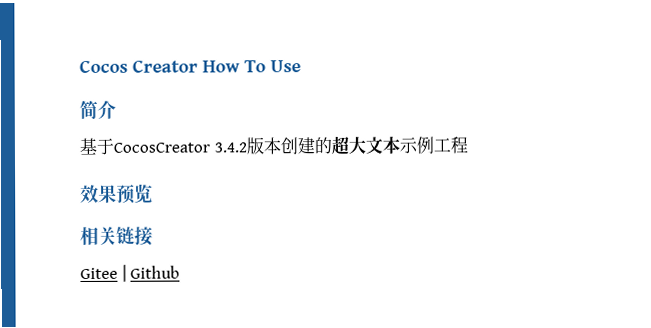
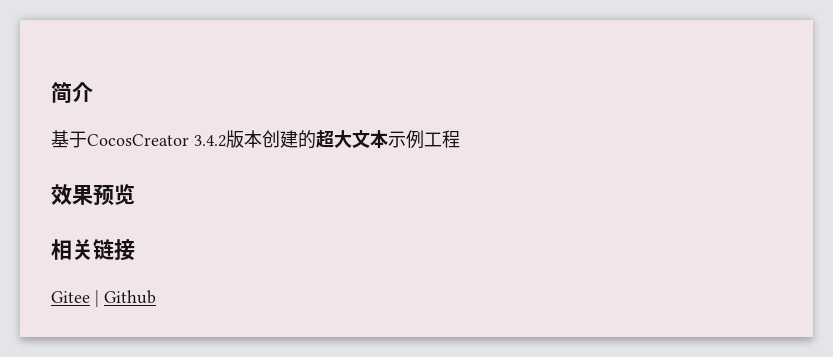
[79,59,301,73] Cocos Creator How To Use // -> (51, 93) none

